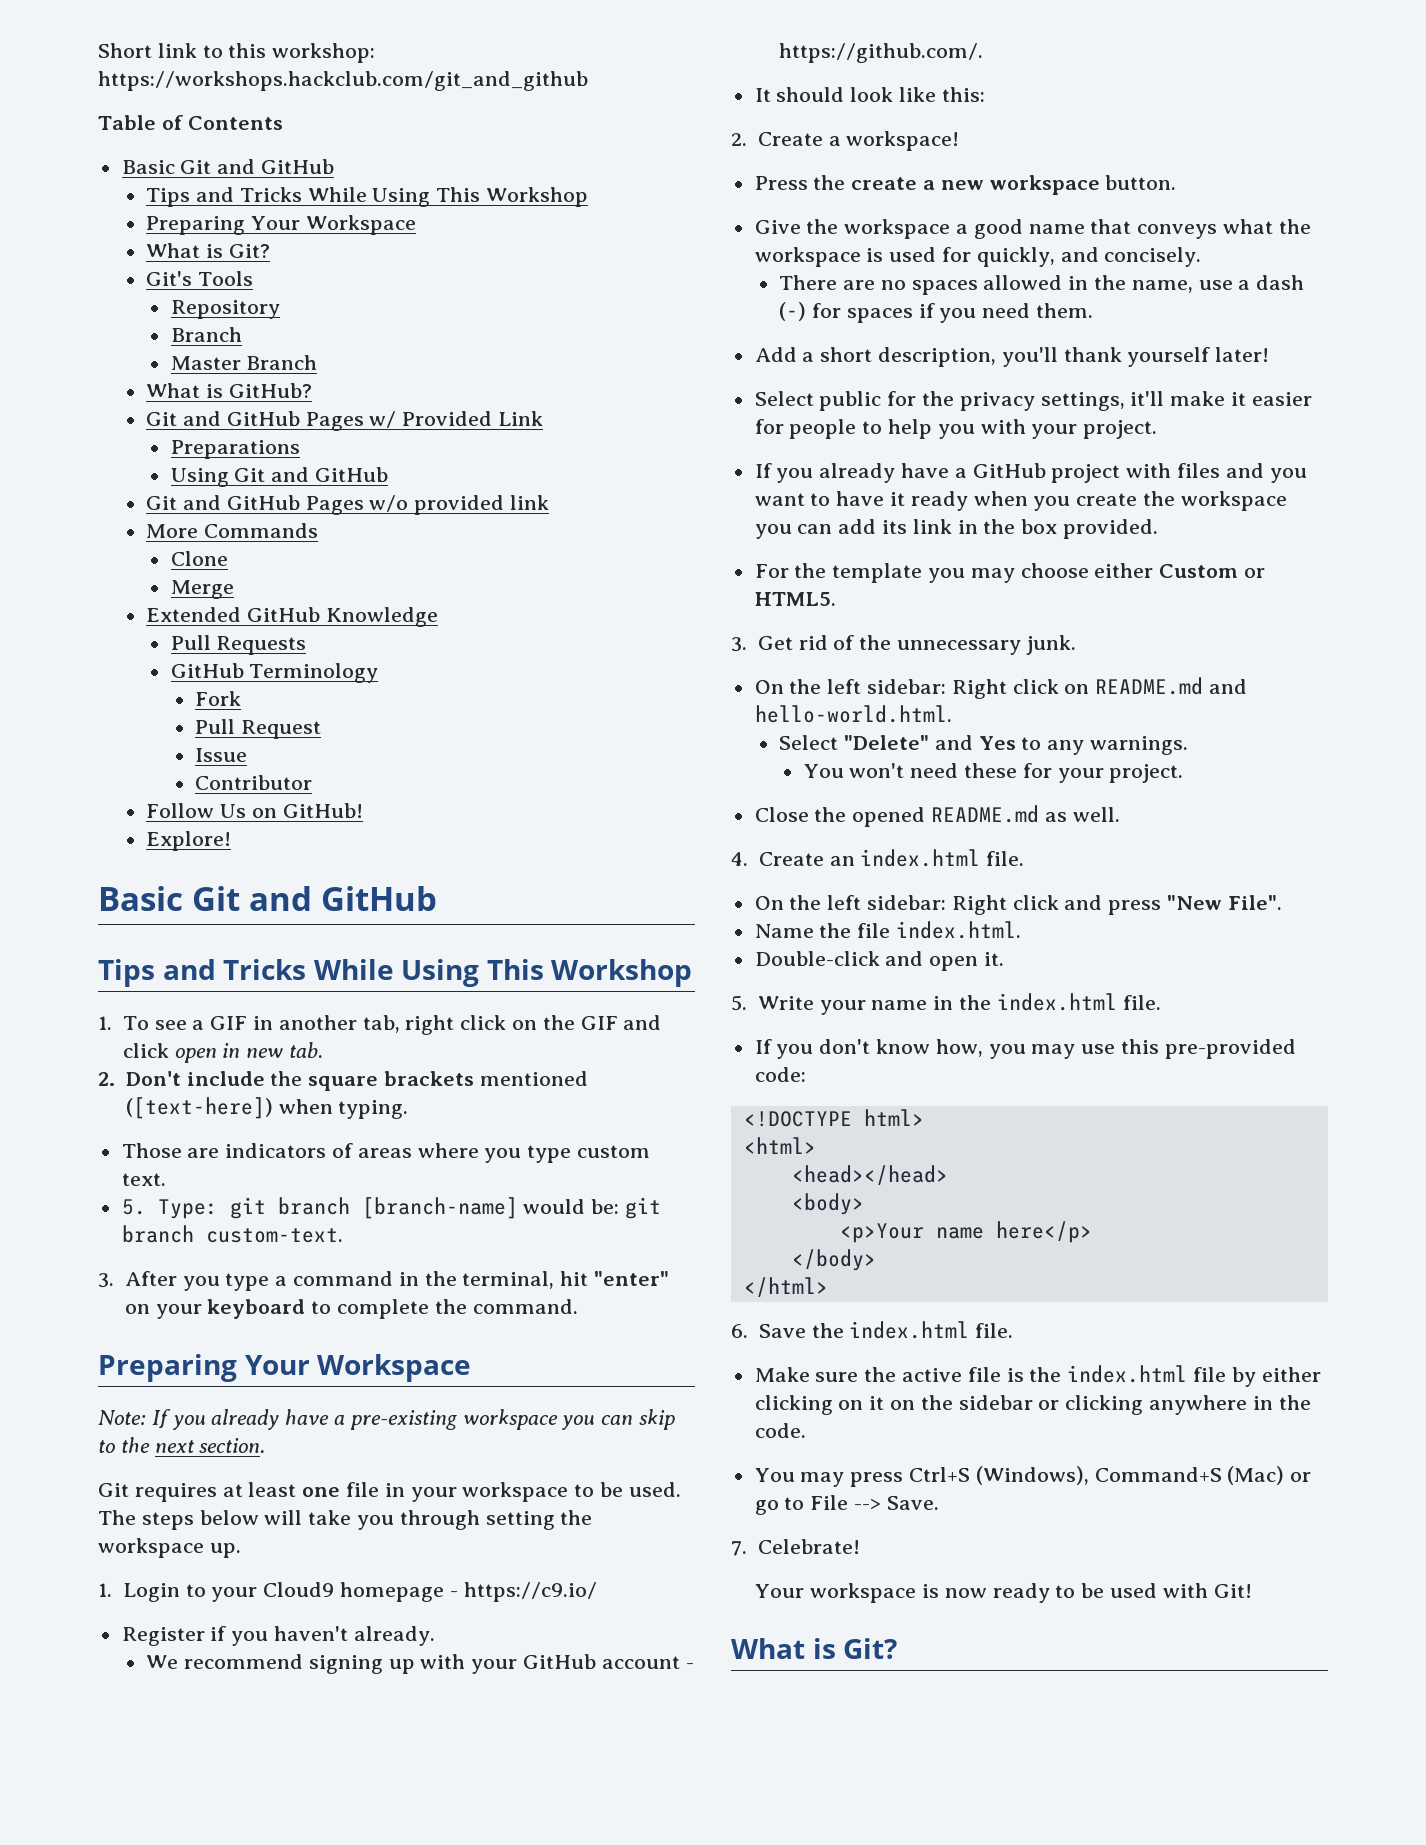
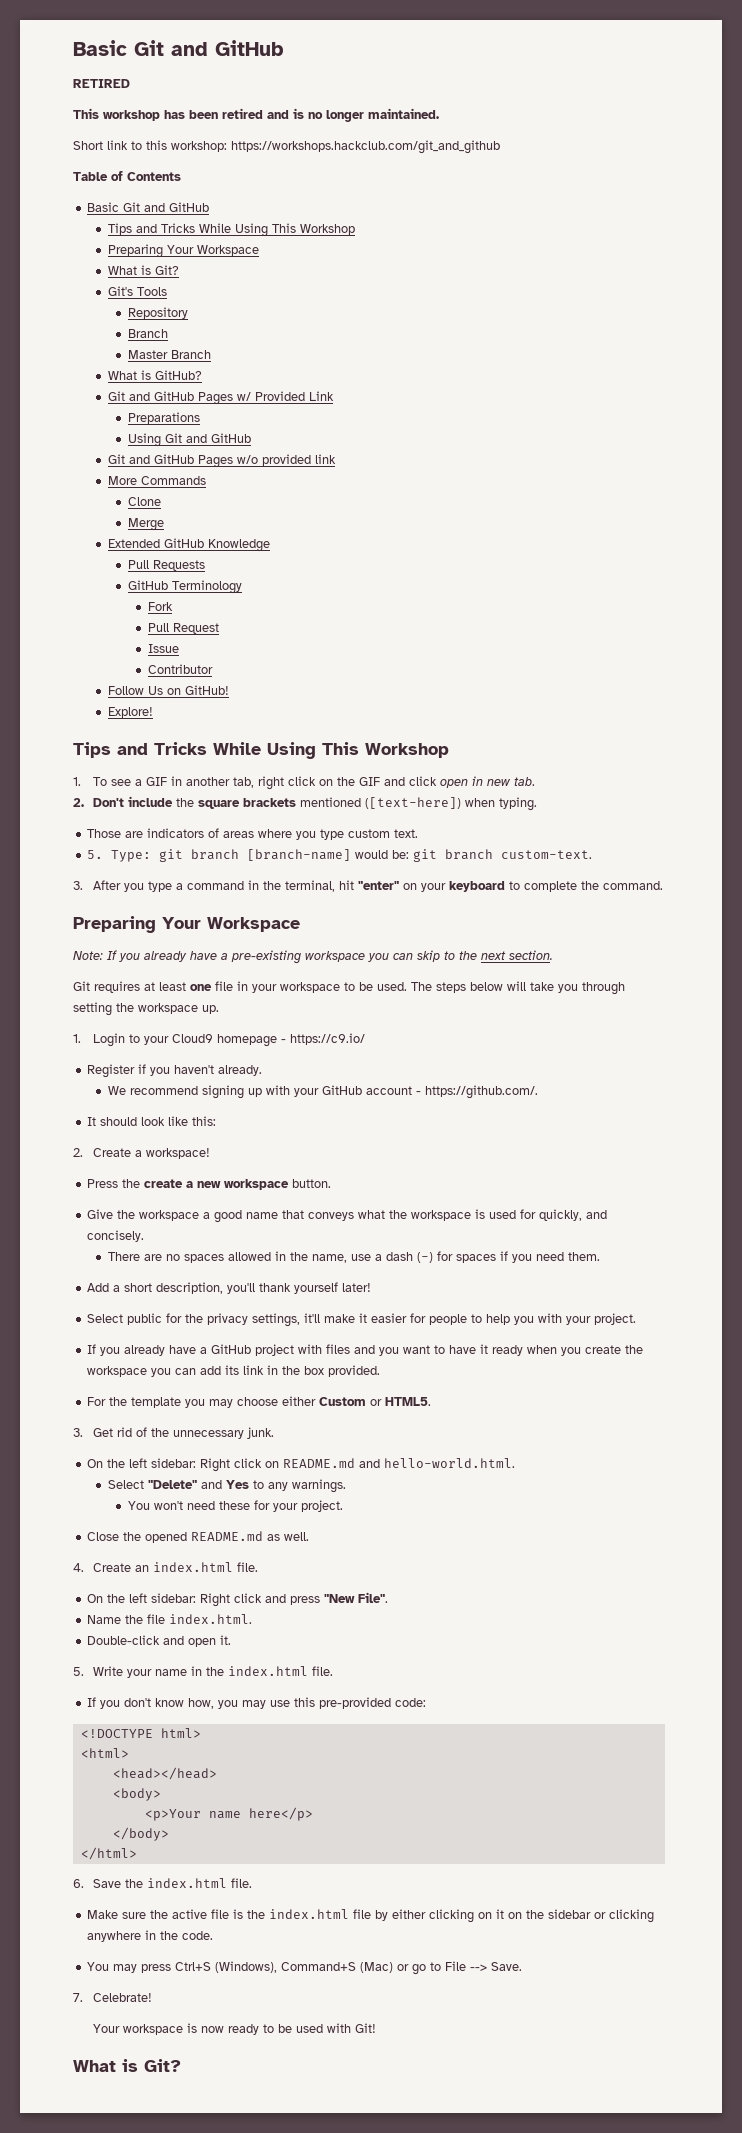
(98, 50) none -> [73,40,284,56] [73,79,130,88] [73,108,439,122] Basic Git and GitHub // RETIRED // This workshop has been retired and is no longer maintained. //
[98,886,437,911] // Basic Git and GitHub -> (153, 712) none

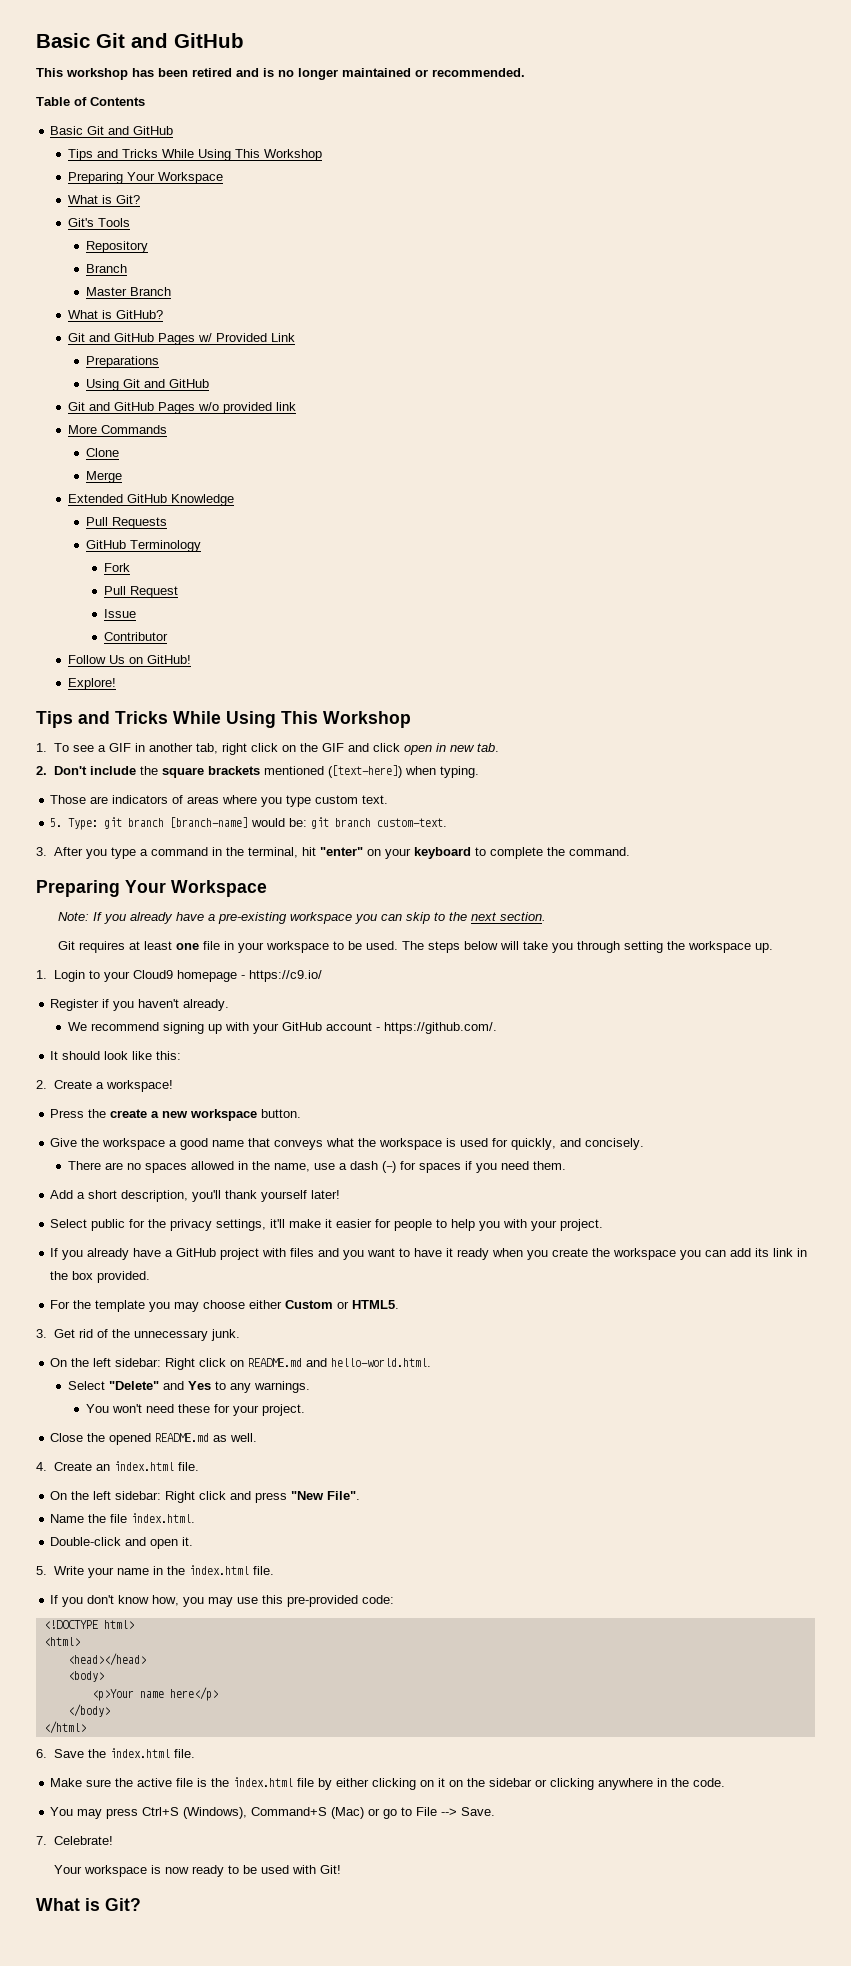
[73,40,284,56] [73,79,130,88] Basic Git and GitHub // RETIRED -> [36,33,244,48] Basic Git and GitHub
[368,108,439,119] [73,140,500,154] maintained. // Short link to this workshop: https://workshops.hackclub.com/git_and_github -> [342,68,525,77] maintained or recommended.

